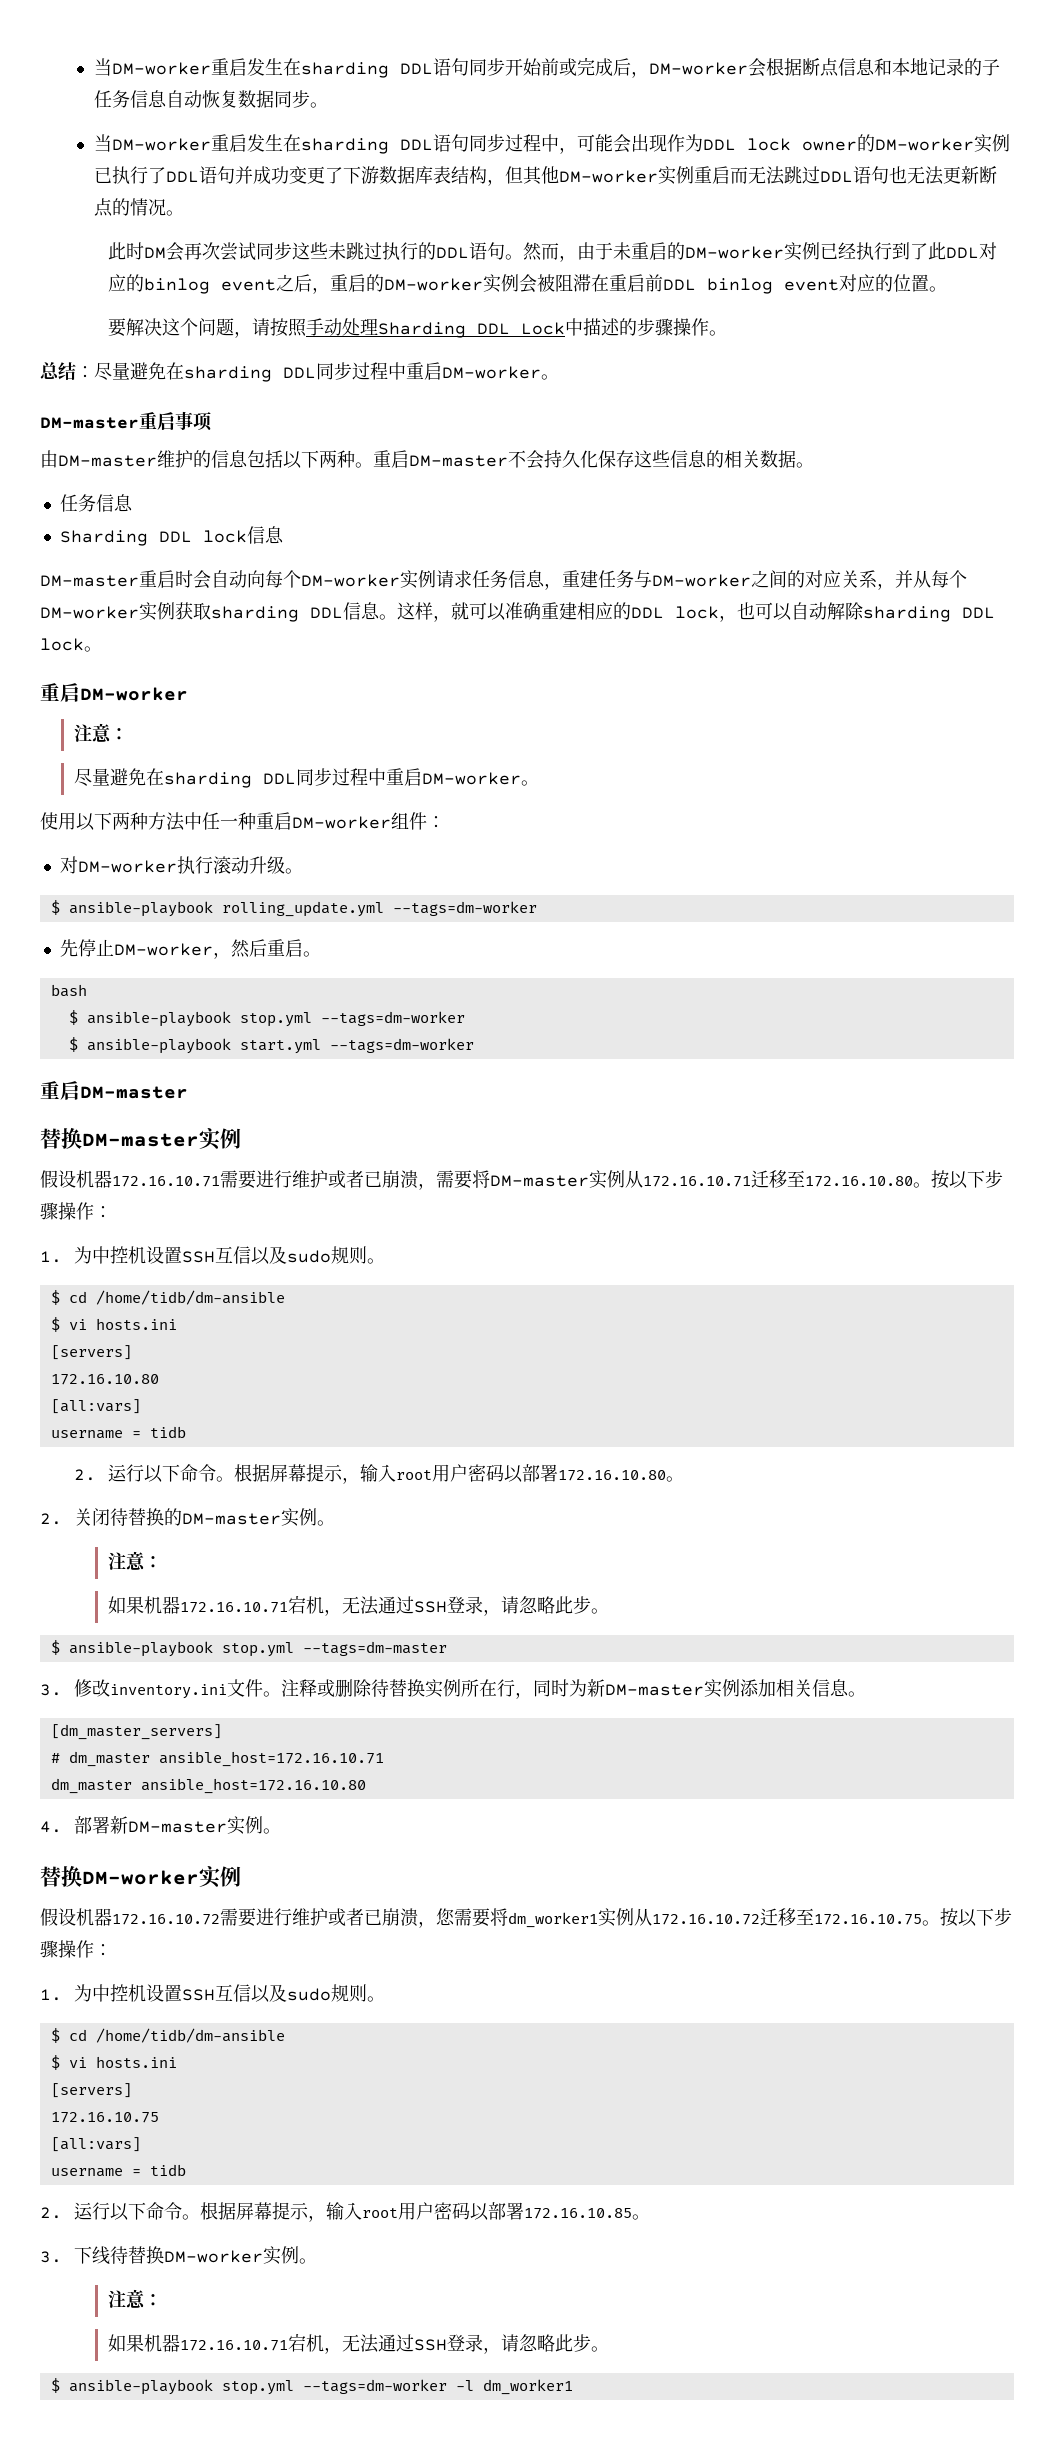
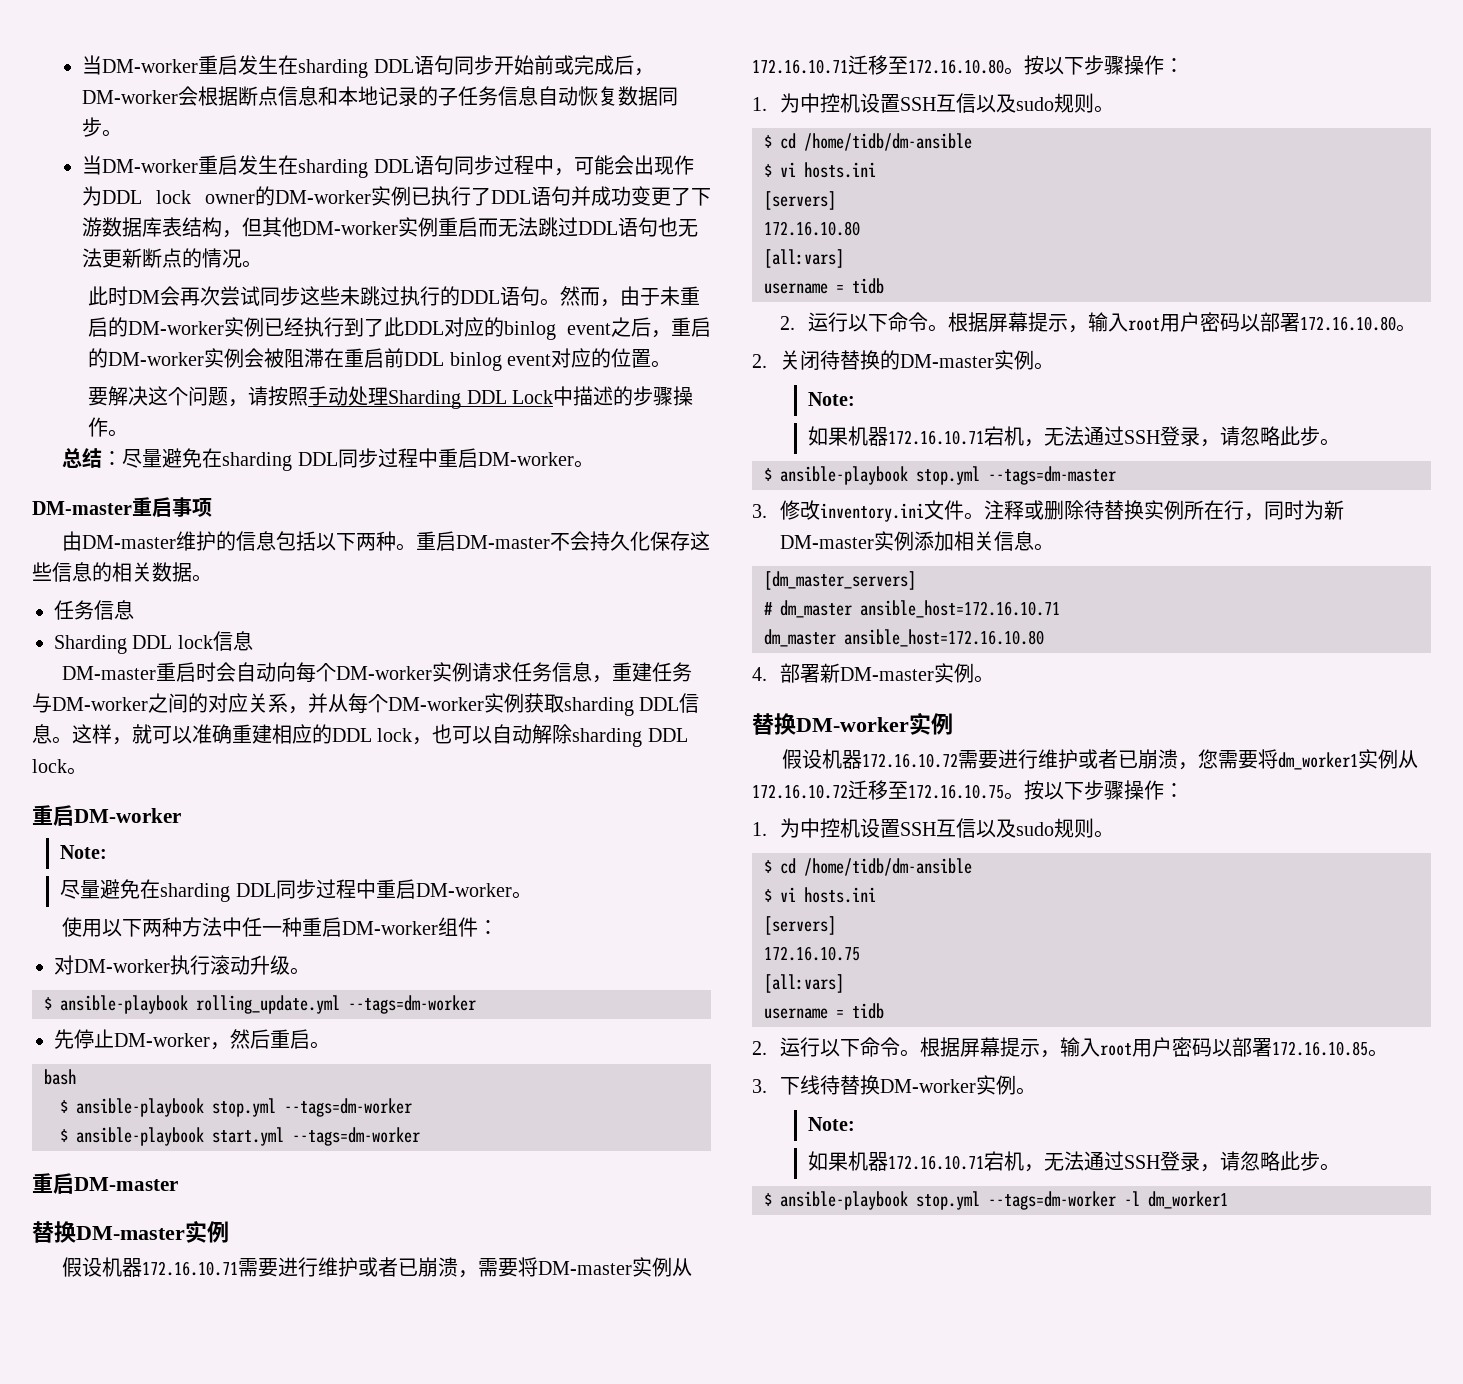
[73,723,128,743] 注意： -> [60,845,108,859] Note:
[107,1551,162,1571] 注意： -> [808,392,856,406] Note:
[107,2289,162,2309] 注意： -> [808,1117,856,1131] Note:

